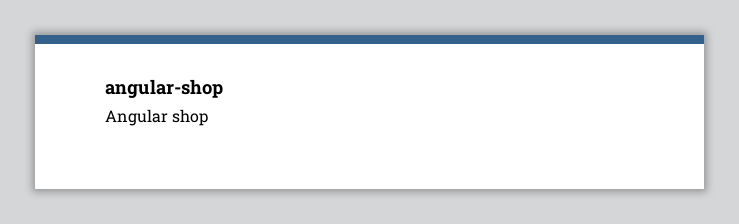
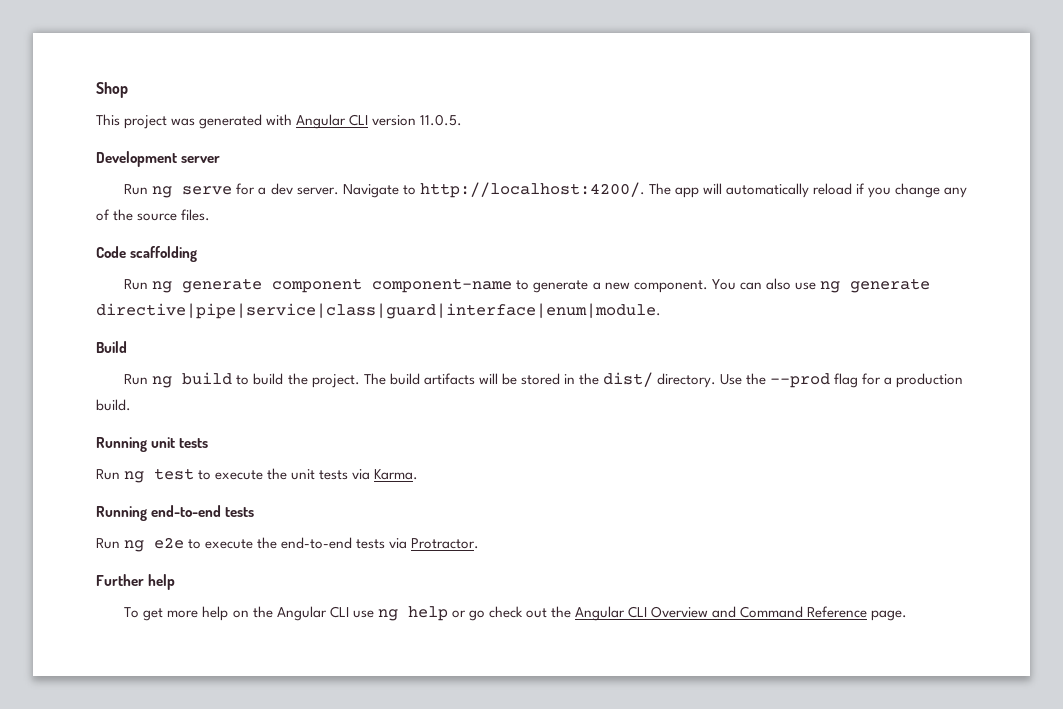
[105,79,223,98] [105,109,209,126] angular-shop // Angular shop -> [96,82,128,98] [96,114,463,129] [96,151,221,167] [124,182,968,198] [96,209,211,221] [96,246,198,262] [124,278,930,293] [96,303,661,319] [96,341,127,353] [124,372,964,388] [96,399,131,411] [96,437,209,452] [96,468,419,483] [96,505,255,521] [96,537,480,552] [96,574,176,590] [124,606,908,621] Shop // This project was generated with Angular CLI version 11.0.5. // Development server // Run ng serve for a dev server. Navigate to http://localhost:4200/. The app will automatically reload if you change any of the source files. // Code scaffolding // Run ng generate component component-name to generate a new component. You can also use ng generate directive|pipe|service|class|guard|interface|enum|module. // Build // Run ng build to build the project. The build artifacts will be stored in the dist/ directory. Use the --prod flag for a production build. // Running unit tests // Run ng test to execute the unit tests via Karma. // Running end-to-end tests // Run ng e2e to execute the end-to-end tests via Protractor. // Further help // To get more help on the Angular CLI use ng help or go check out the Angular CLI Overview and Command Reference page.

